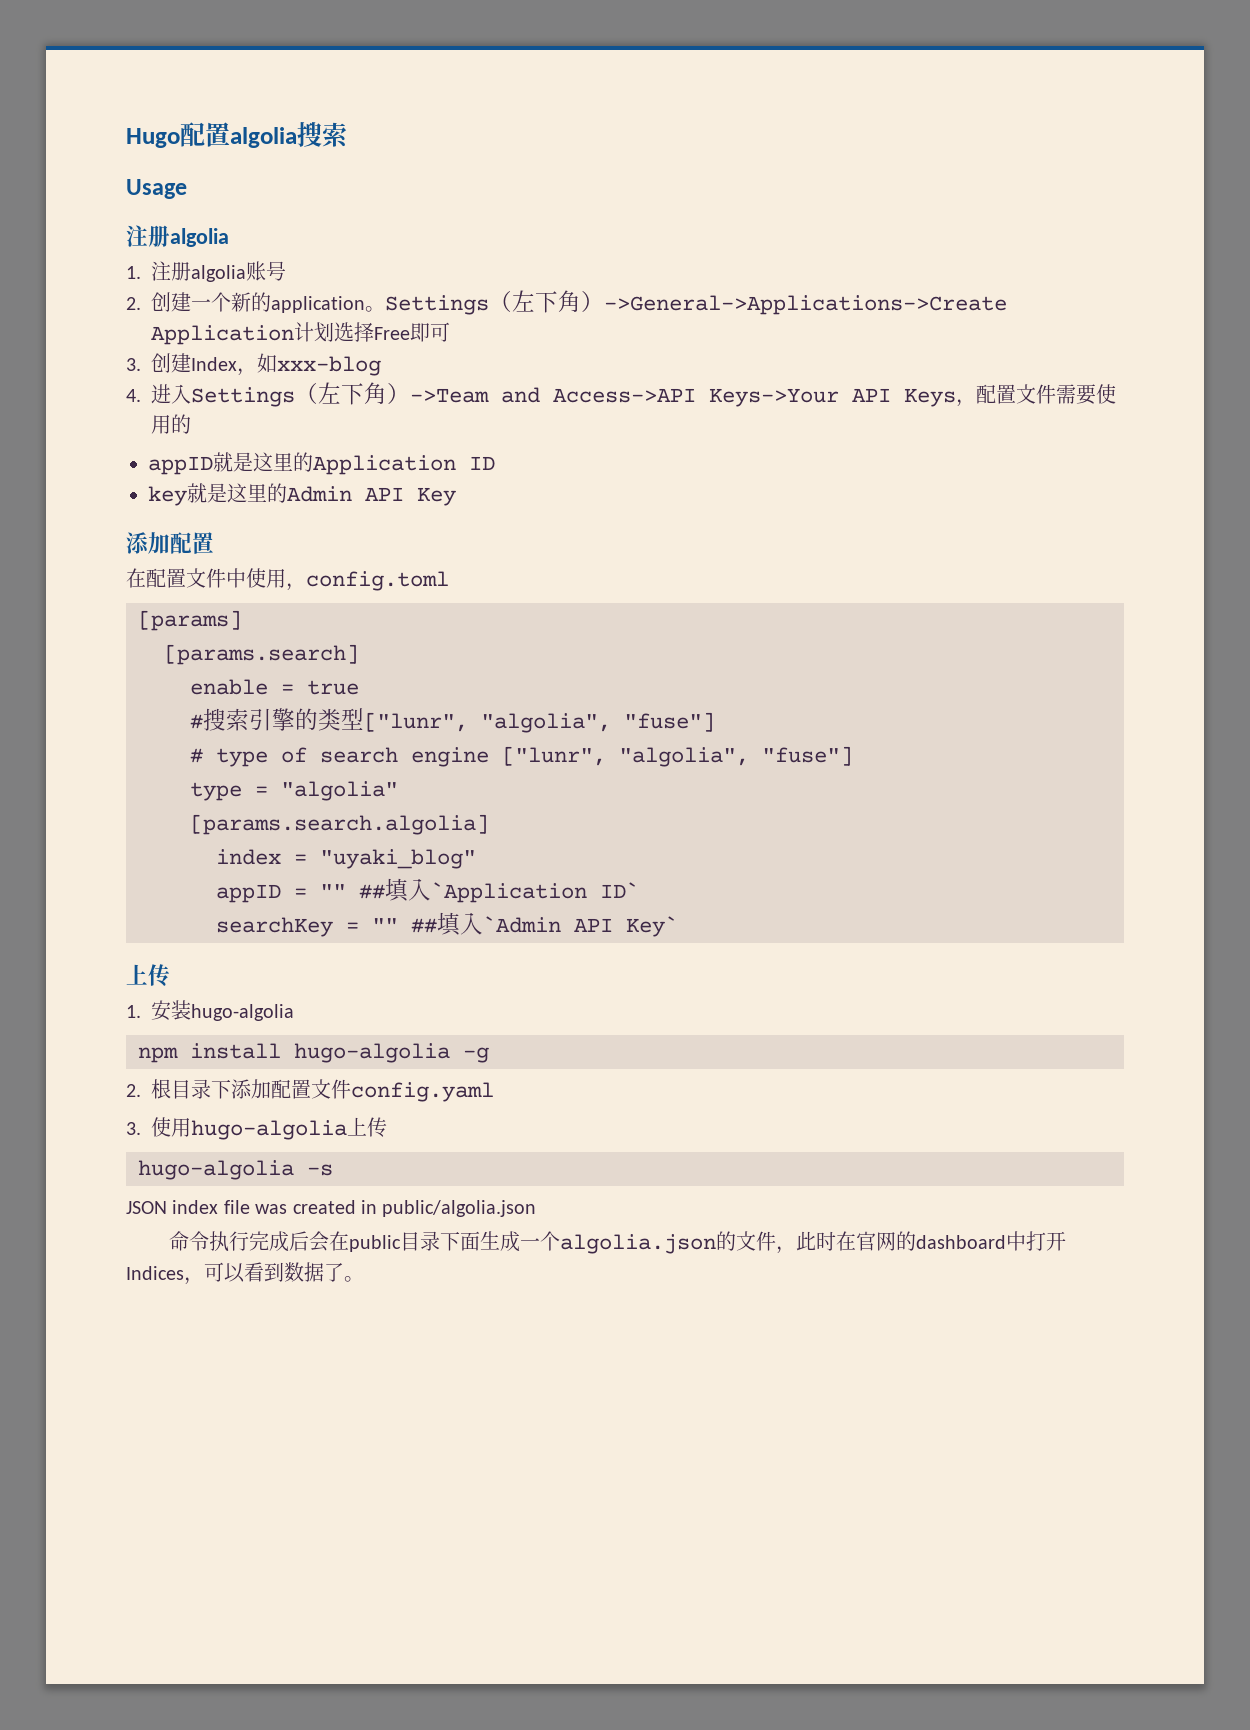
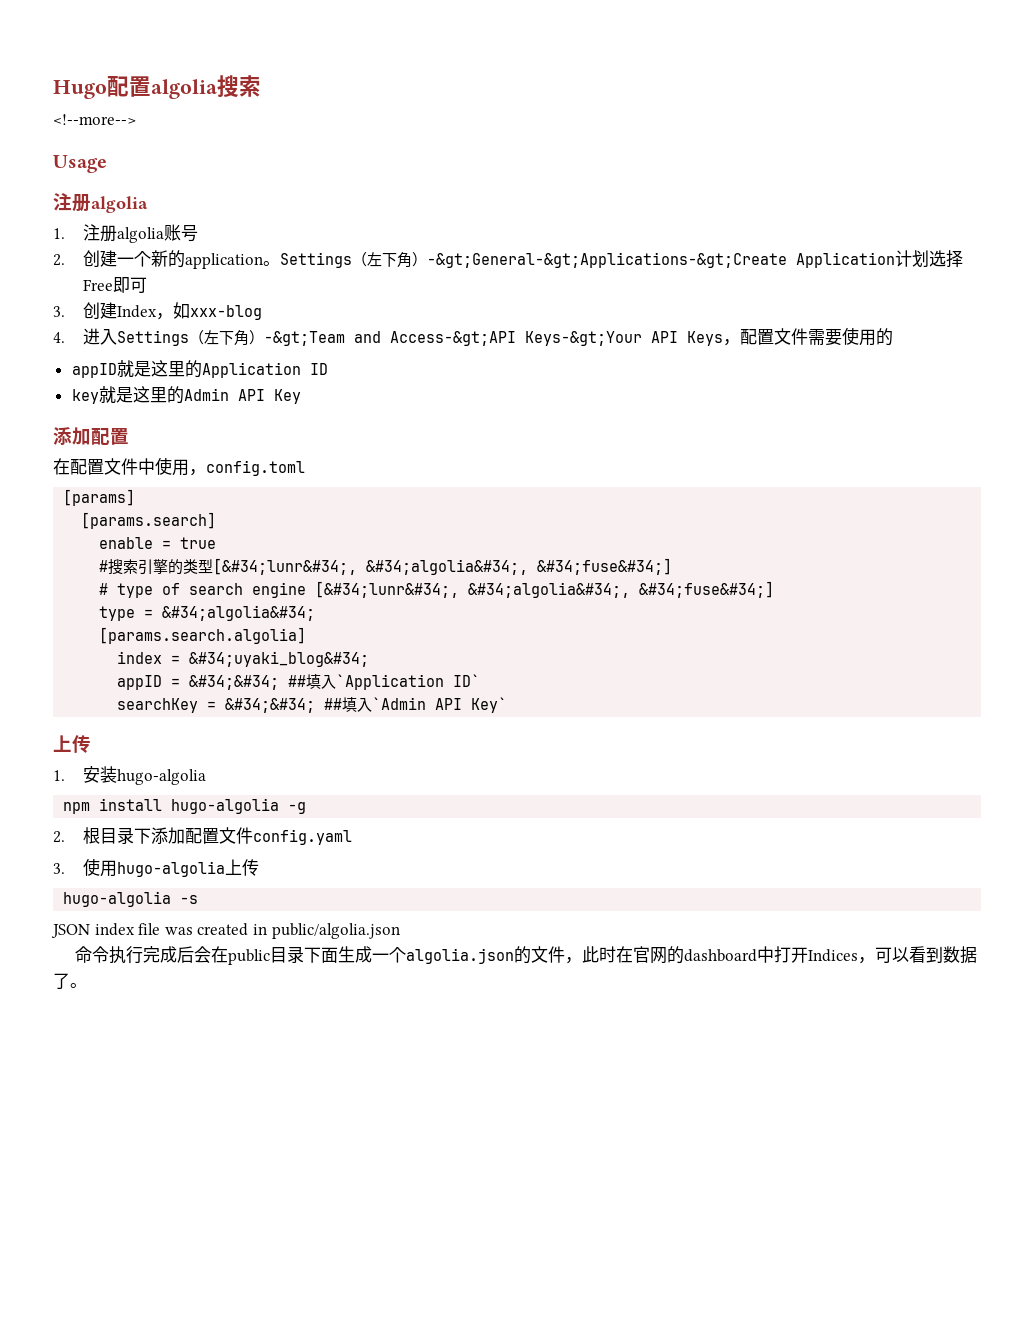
(347, 135) none -> [53,114,136,125] // <!--more-->
[604,295,1007,315] ->General->Applications->Create -> [427,252,788,268] -&gt;General-&gt;Applications-&gt;Create
[410,387,839,407] ->Team and Access->API Keys->Your -> [264,331,643,346] -&gt;Team and Access-&gt;API Keys-&gt;Your
[364,712,715,733] ["lunr", "algolia", "fuse"] -> [213,558,673,575] [&#34;lunr&#34;, &#34;algolia&#34;, &#34;fuse&#34;]
[502,746,853,767] ["lunr", "algolia", "fuse"] -> [315,581,775,598] [&#34;lunr&#34;, &#34;algolia&#34;, &#34;fuse&#34;]
[281,781,398,801] "algolia" -> [162,605,316,621] &#34;algolia&#34;
[320,849,476,869] "uyaki_blog" -> [189,651,370,667] &#34;uyaki_blog&#34;
[320,884,346,898] "" -> [189,675,280,690] &#34;&#34;
[372,918,398,932] "" -> [225,698,316,713] &#34;&#34;

